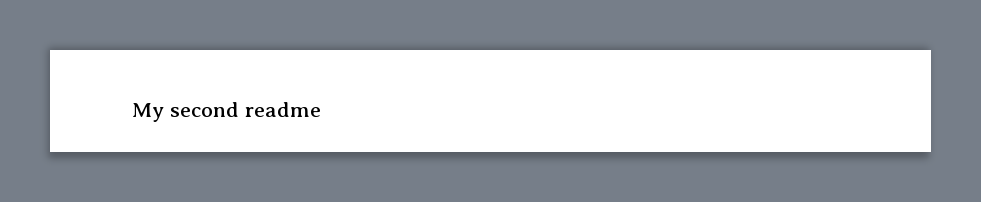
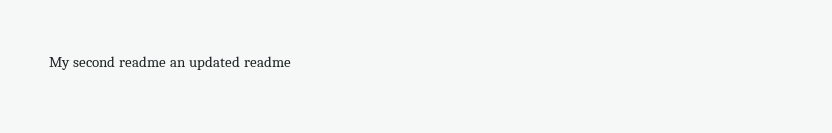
(321, 109) none -> [169,56,291,70] an updated readme

